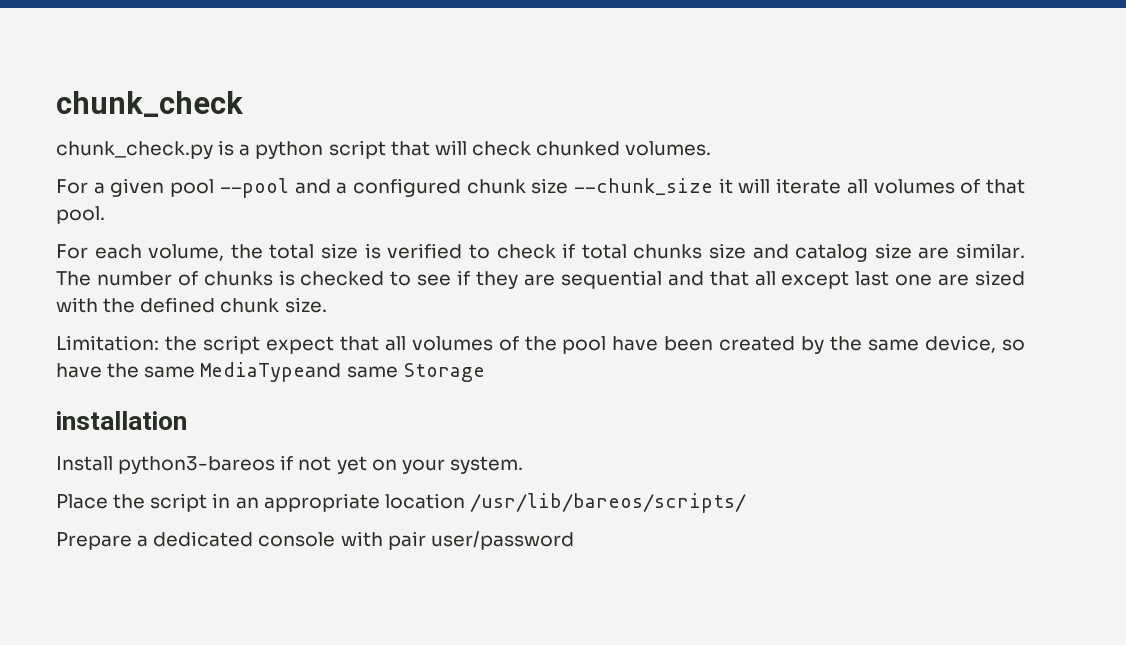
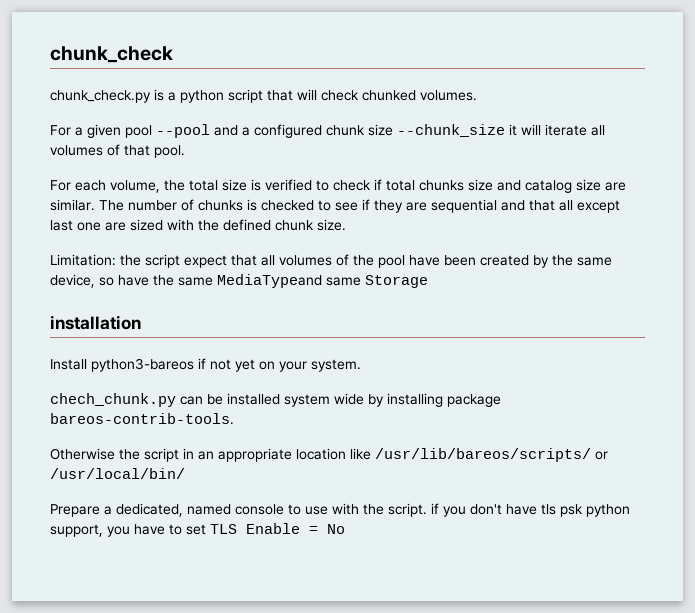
[56,494,108,509] Place -> [50,393,501,407] [50,413,234,425] [50,448,115,460] chech_chunk.py can be installed system wide by installing package bareos-contrib-tools. // Otherwise
(465, 501) none -> [350,448,371,460] like
(746, 503) none -> [595,451,608,460] [50,468,185,479] or /usr/local/bin/
[153,531,574,550] dedicated console with pair user/password -> [116,503,630,517] [50,523,345,537] dedicated, named console to use with the script. if you don't have tls psk python support, you have to set TLS Enable = No

